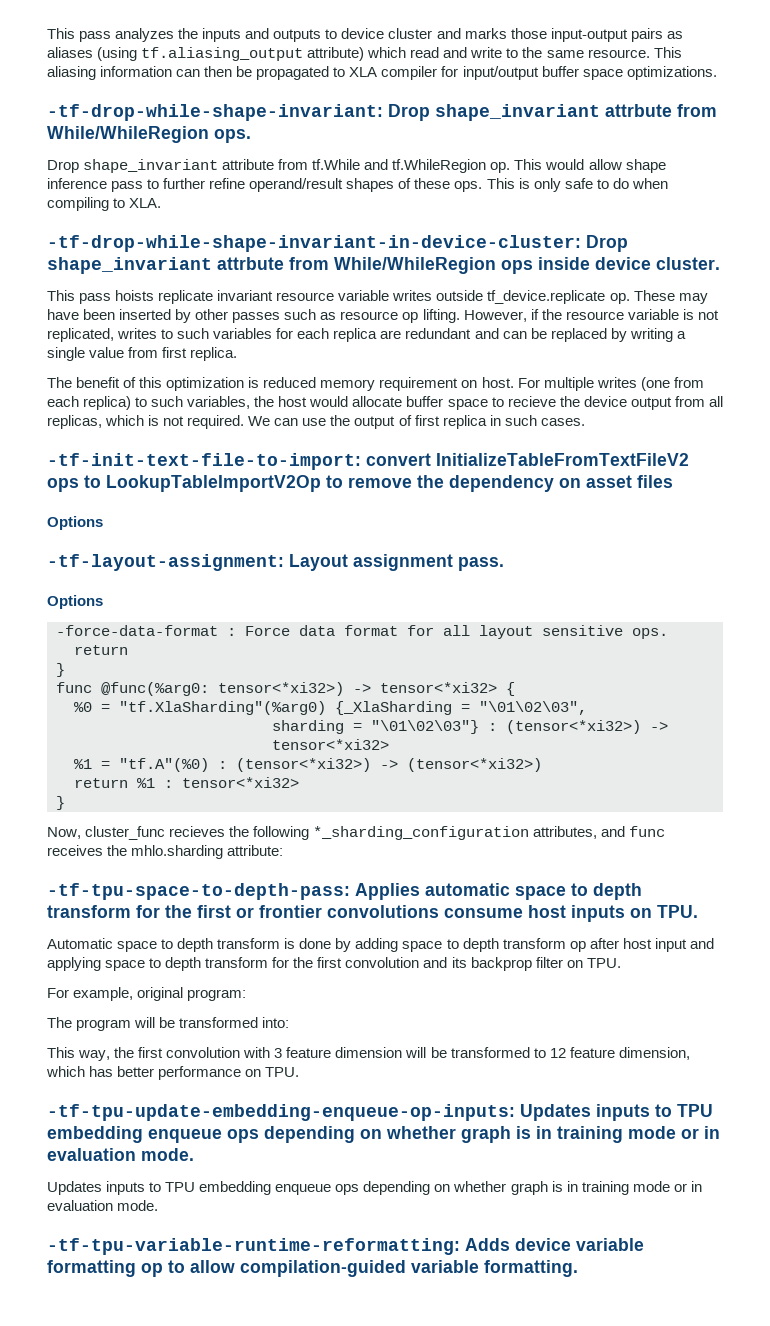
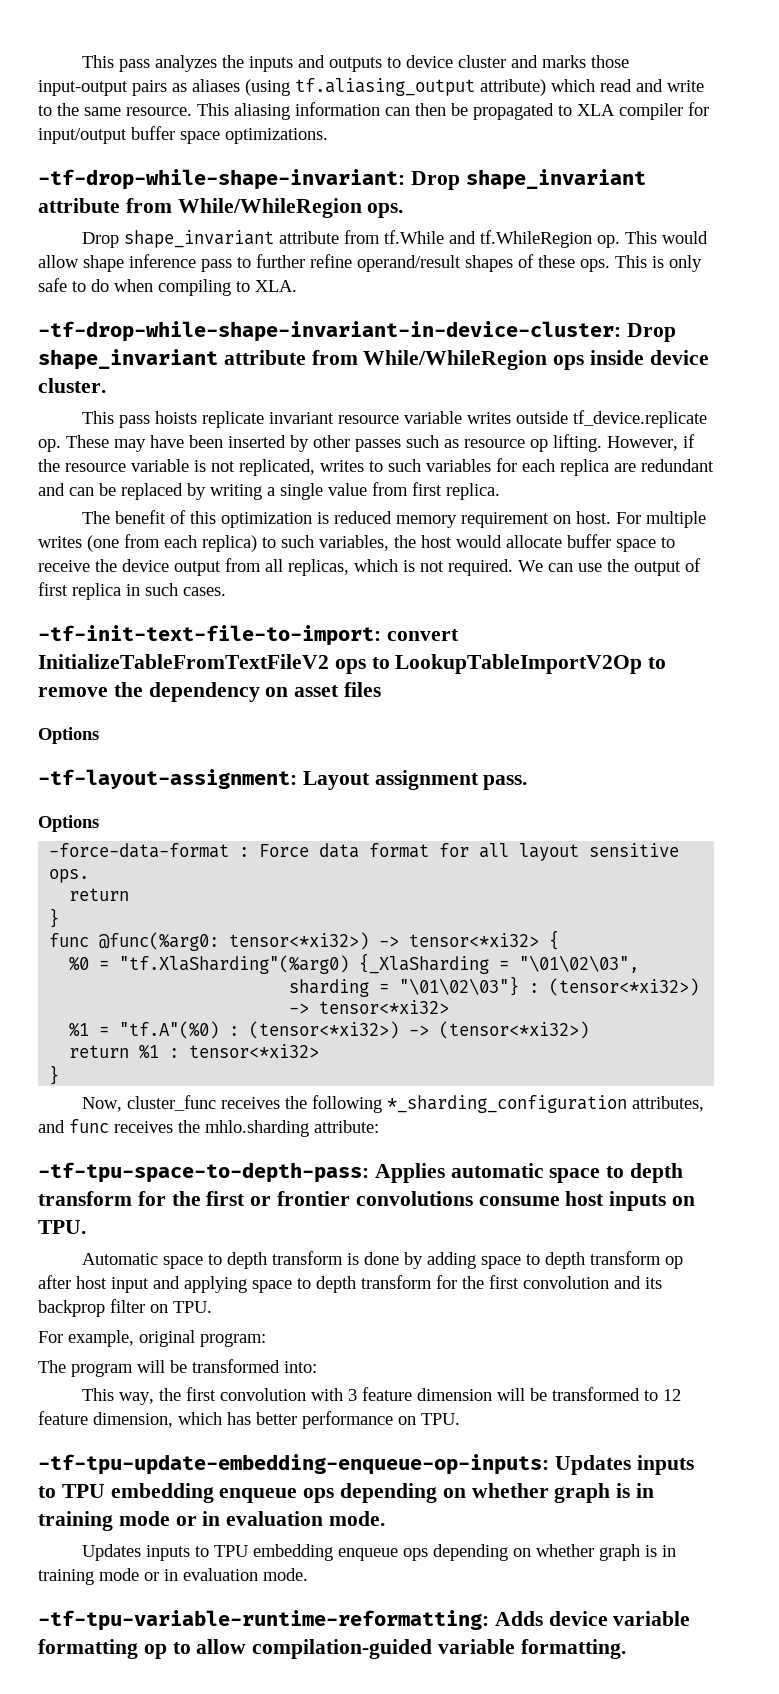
[605,104,672,117] attrbute -> [38,198,120,213] attribute
[217,257,284,270] attrbute -> [223,350,306,365] attribute
[507,396,556,407] recieve -> [38,560,90,572] receive
[169,826,226,837] recieves -> [220,1097,280,1109] receives

